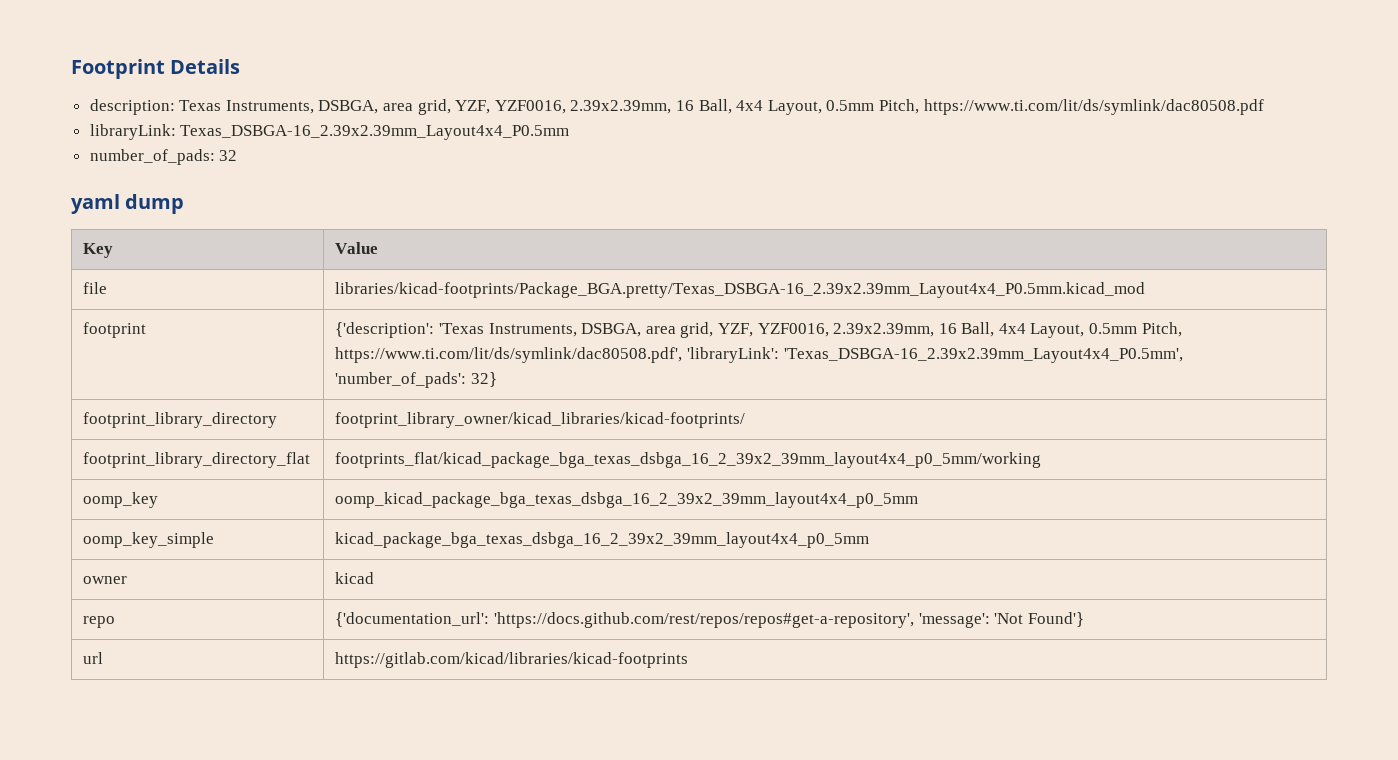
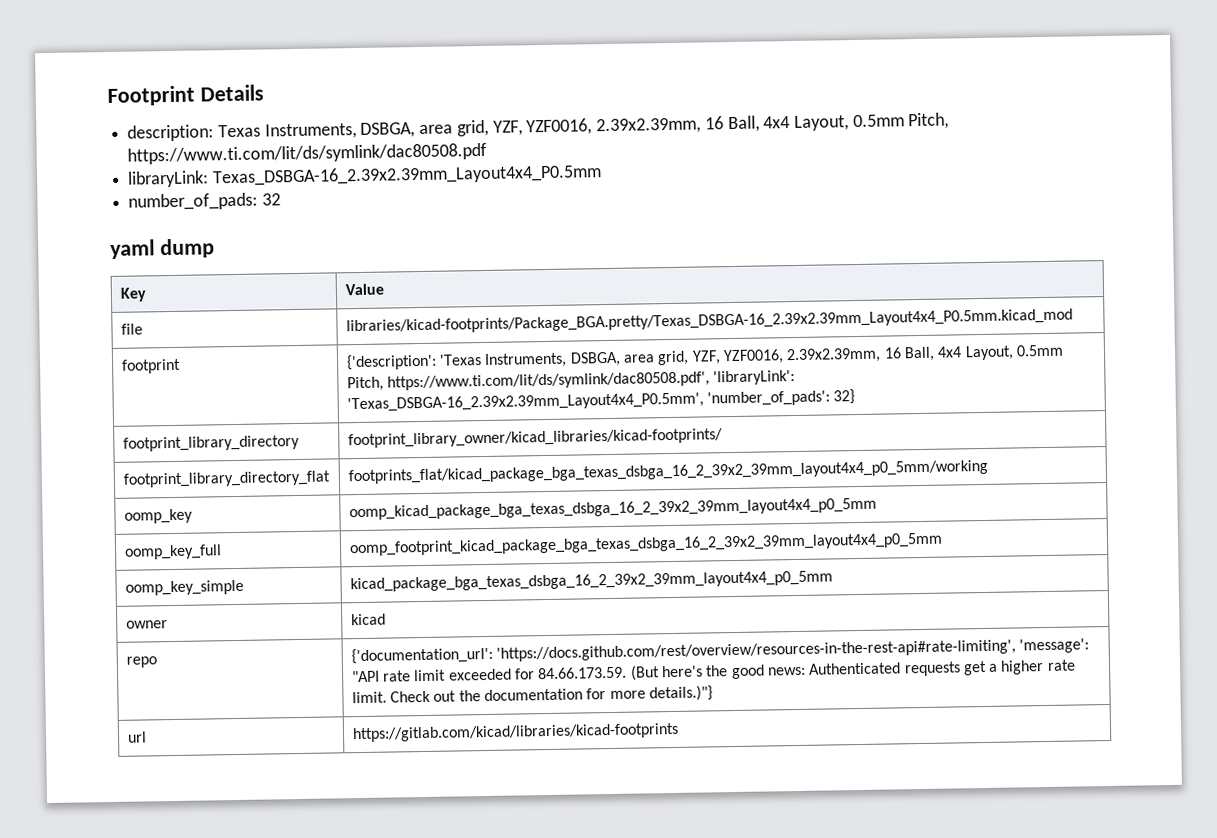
(919, 500) none -> [123,544,222,560] [348,532,943,557] // oomp_key_full | oomp_footprint_kicad_package_bga_texas_dsbga_16_2_39x2_39mm_layout4x4_p0_5mm
[493,612,1084,628] 'https://docs.github.com/rest/repos/repos#get-a-repository', 'message': 'Not Found'} -> [495,638,1090,662] [351,659,1076,683] [351,685,713,704] 'https://docs.github.com/rest/overview/resources-in-the-rest-api#rate-limiting', 'message': "API rate limit exceeded for 84.66.173.59. (But here's the good news: Authenticated requests get a higher rate limit. Check out the documentation for more details.)"}

